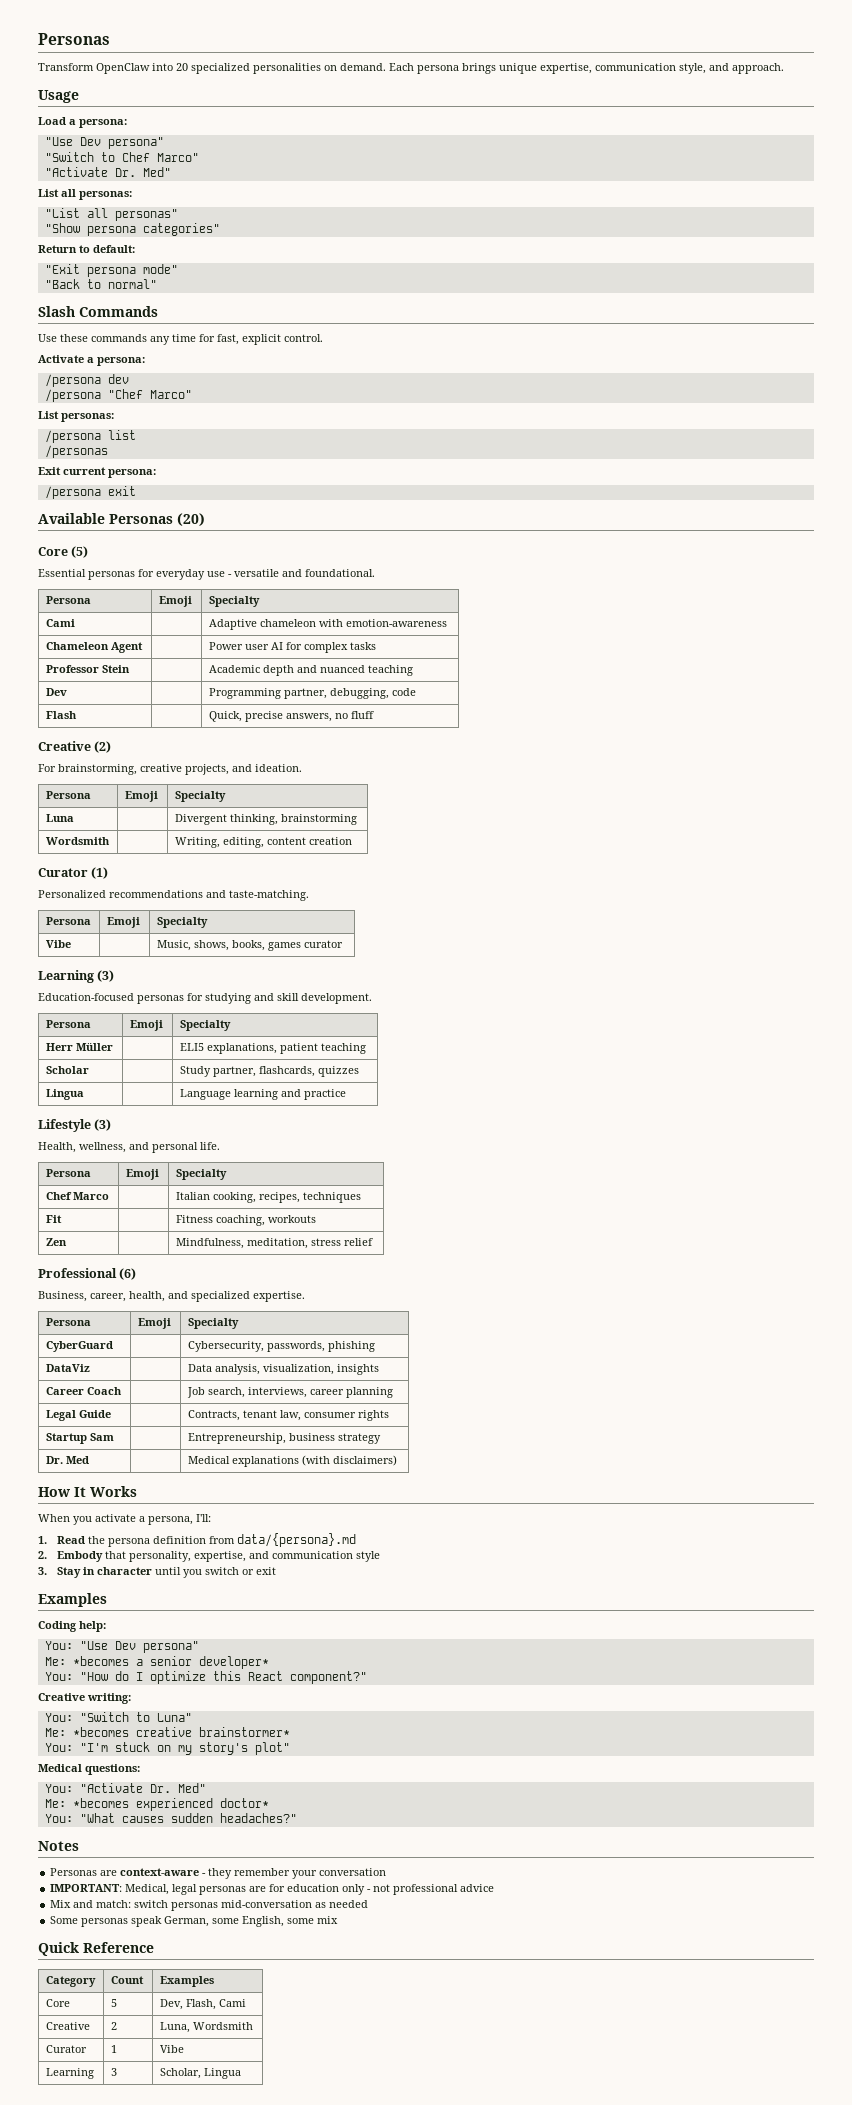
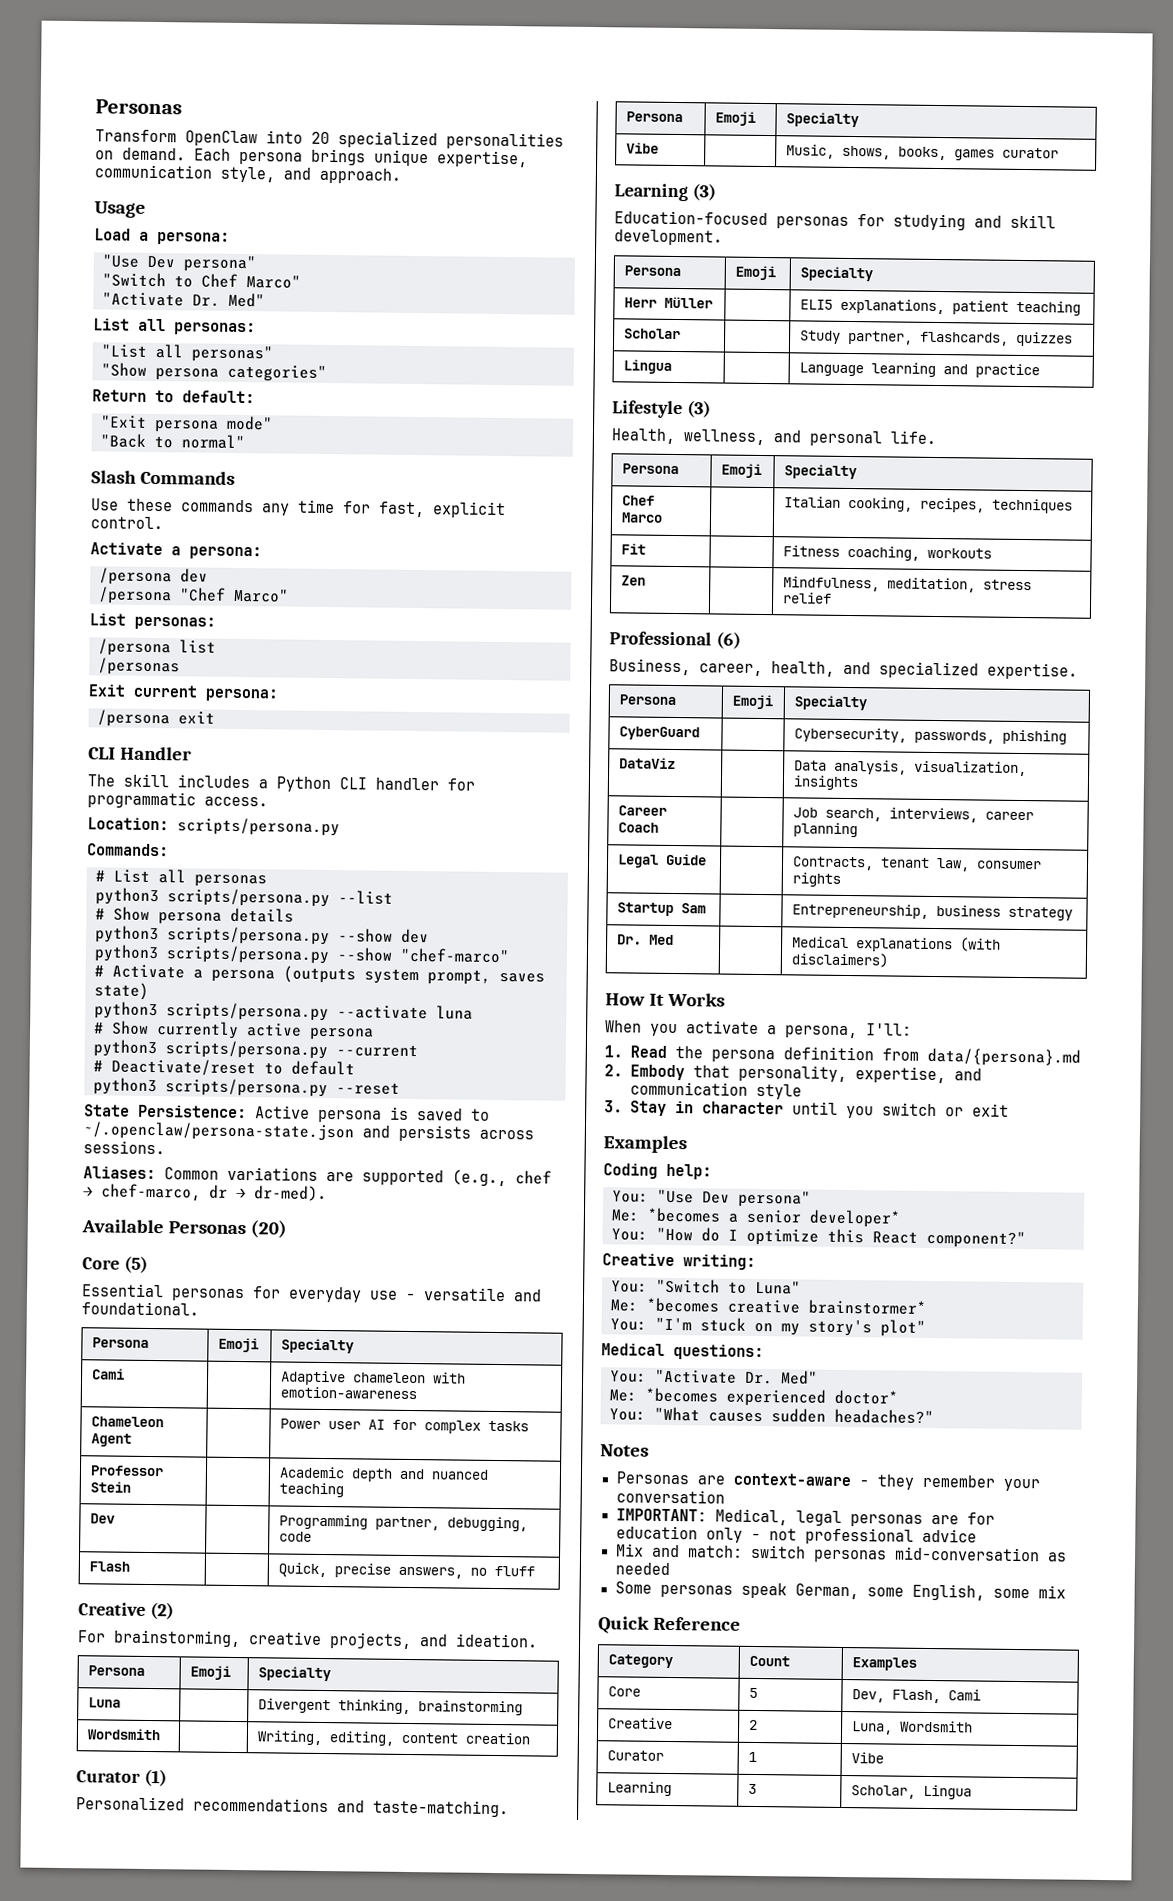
(136, 491) none -> [88,746,193,761] [87,773,475,793] [87,791,268,809] [87,817,340,837] [87,843,169,857] [95,869,267,888] [95,887,393,908] [95,906,294,925] [95,925,429,946] [94,944,510,965] [94,964,545,985] [94,982,149,1000] [94,1001,473,1022] [94,1020,374,1041] [93,1039,418,1060] [93,1058,355,1077] [93,1077,400,1098] [84,1104,490,1123] [83,1121,534,1142] [83,1140,165,1155] [83,1166,552,1187] [83,1183,327,1202] // CLI Handler // The skill includes a Python CLI handler for programmatic access. // Location: scripts/persona.py // Commands: // # List all personas // python3 scripts/persona.py --list // # Show persona details // python3 scripts/persona.py --show dev // python3 scripts/persona.py --show "chef-marco" // # Activate a persona (outputs system prompt, saves state) // python3 scripts/persona.py --activate luna // # Show currently active persona // python3 scripts/persona.py --current // # Deactivate/reset to default // python3 scripts/persona.py --reset // State Persistence: Active persona is saved to ~/.openclaw/persona-state.json and persists across sessions. // Aliases: Common variations are supported (e.g., chef → chef-marco, dr → dr-med).

